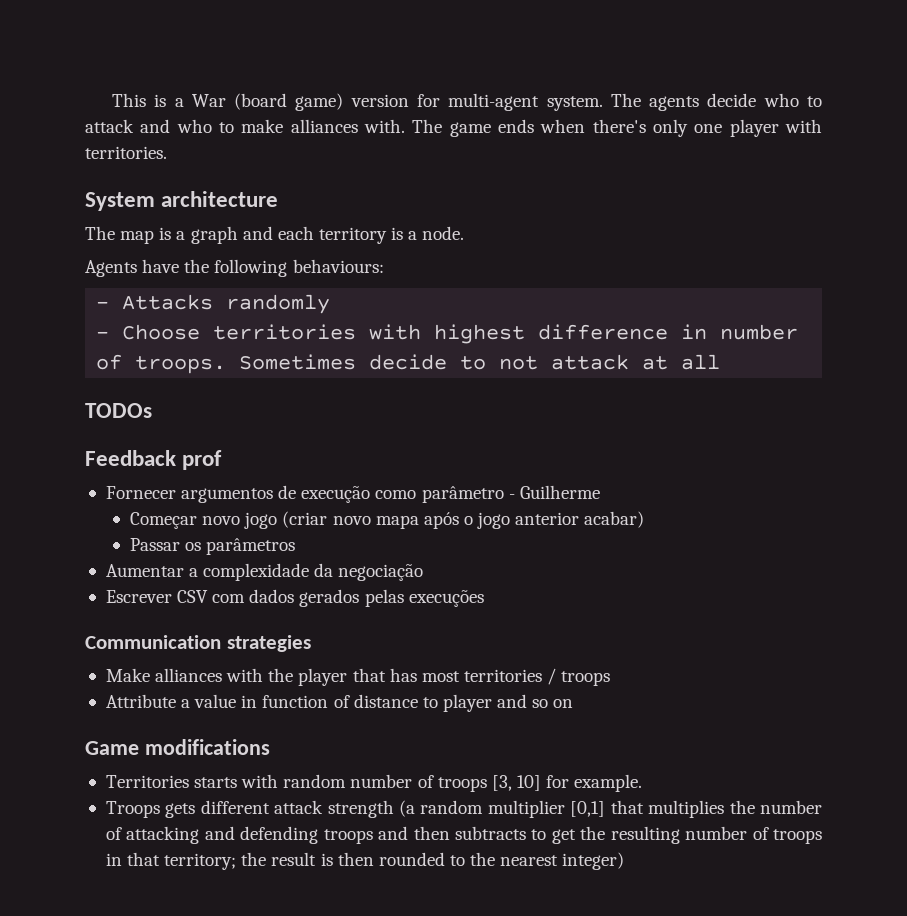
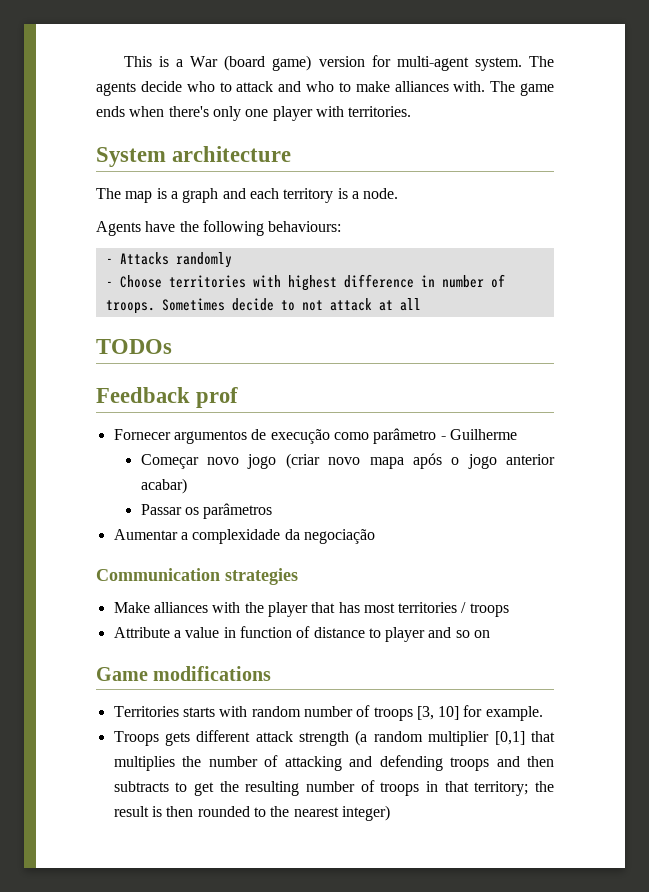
[105,589,484,607] // Escrever CSV com dados gerados pelas execuções -> (375, 536) none

